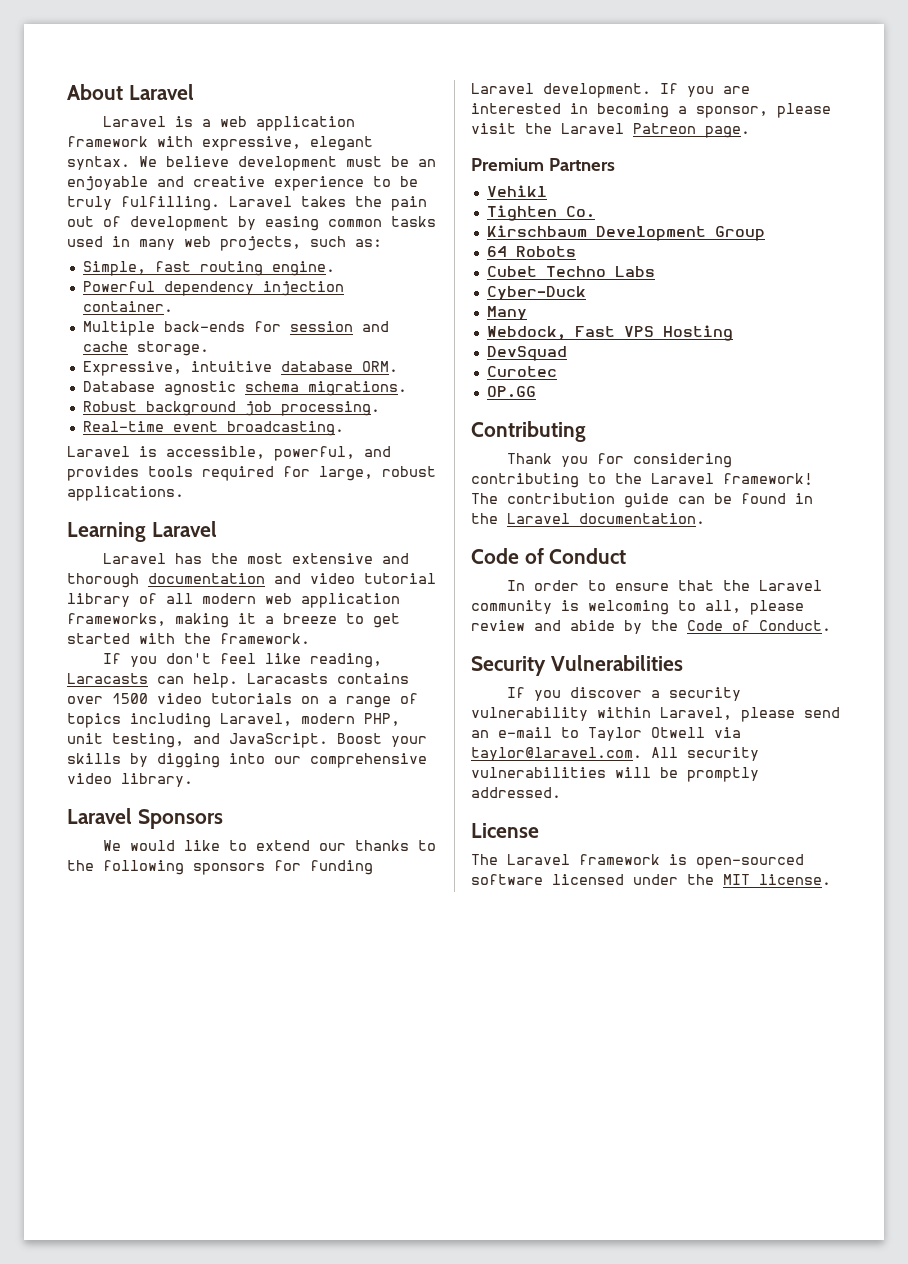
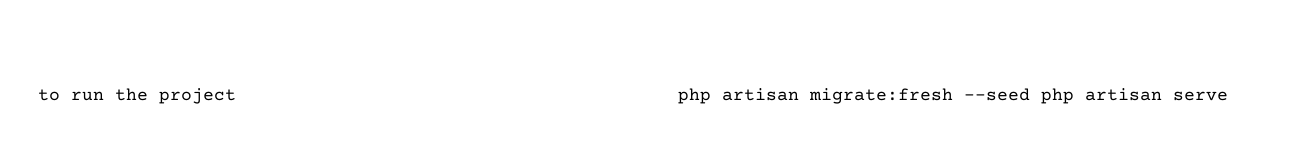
[67,84,194,100] [102,116,355,131] [67,136,373,151] [67,156,436,171] [67,176,418,191] [67,196,427,211] [67,216,436,231] [67,236,382,251] [82,261,335,276] [82,281,344,296] [82,301,173,312] [82,321,389,336] [82,341,209,356] [82,361,398,376] [82,381,407,396] [82,401,380,416] [82,421,344,436] [67,446,391,461] [67,466,436,481] [67,486,184,501] [67,521,217,542] [102,553,409,564] [67,573,436,588] [67,593,400,608] [67,613,400,628] [67,633,310,644] [102,653,382,668] [67,673,409,688] [67,693,418,708] [67,713,400,728] [67,733,427,748] [67,753,427,768] [67,773,193,787] [67,808,223,829] [102,840,436,851] [67,860,373,875] [471,83,750,98] [471,103,831,118] [471,123,750,138] [471,158,615,171] [486,185,547,197] [486,205,595,221] [486,225,765,241] [486,246,576,257] [486,266,655,277] [486,286,586,300] [486,306,527,320] [486,325,733,341] [486,346,567,361] [486,366,557,377] [486,386,536,398] [471,421,586,442] [506,453,732,468] [471,473,813,488] [471,493,813,508] [471,513,705,524] [471,548,627,564] [506,580,822,591] [471,600,804,615] [471,620,831,634] [471,655,683,676] [506,687,741,701] [471,707,840,722] [471,727,741,741] [471,747,759,761] [471,767,759,782] [471,787,561,798] [471,823,539,838] [471,854,804,869] [471,874,831,885] About Laravel // Laravel is a web application framework with expressive, elegant syntax. We believe development must be an enjoyable and creative experience to be truly fulfilling. Laravel takes the pain out of development by easing common tasks used in many web projects, such as: // Simple, fast routing engine. // Powerful dependency injection container. // Multiple back-ends for session and cache storage. // Expressive, intuitive database ORM. // Database agnostic schema migrations. // Robust background job processing. // Real-time event broadcasting. // Laravel is accessible, powerful, and provides tools required for large, robust applications. // Learning Laravel // Laravel has the most extensive and thorough documentation and video tutorial library of all modern web application frameworks, making it a breeze to get started with the framework. // If you don't feel like reading, Laracasts can help. Laracasts contains over 1500 video tutorials on a range of topics including Laravel, modern PHP, unit testing, and JavaScript. Boost your skills by digging into our comprehensive video library. // Laravel Sponsors // We would like to extend our thanks to the following sponsors for funding Laravel development. If you are interested in becoming a sponsor, please visit the Laravel Patreon page. // Premium Partners // Vehikl // Tighten Co. // Kirschbaum Development Group // 64 Robots // Cubet Techno Labs // Cyber-Duck // Many // Webdock, Fast VPS Hosting // DevSquad // Curotec // OP.GG // Contributing // Thank you for considering contributing to the Laravel framework! The contribution guide can be found in the Laravel documentation. // Code of Conduct // In order to ensure that the Laravel community is welcoming to all, please review and abide by the Code of Conduct. // Security Vulnerabilities // If you discover a security vulnerability within Laravel, please send an e-mail to Taylor Otwell via taylor@laravel.com. All security vulnerabilities will be promptly addressed. // License // The Laravel framework is open-sourced software licensed under the MIT license. -> [38,88,236,104] [678,88,1228,104] to run the project // php artisan migrate:fresh --seed php artisan serve

